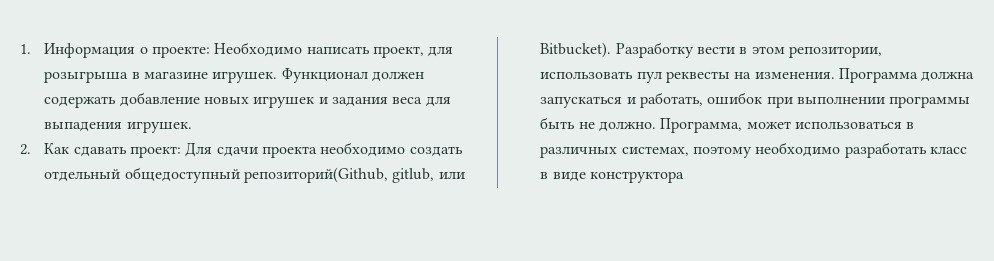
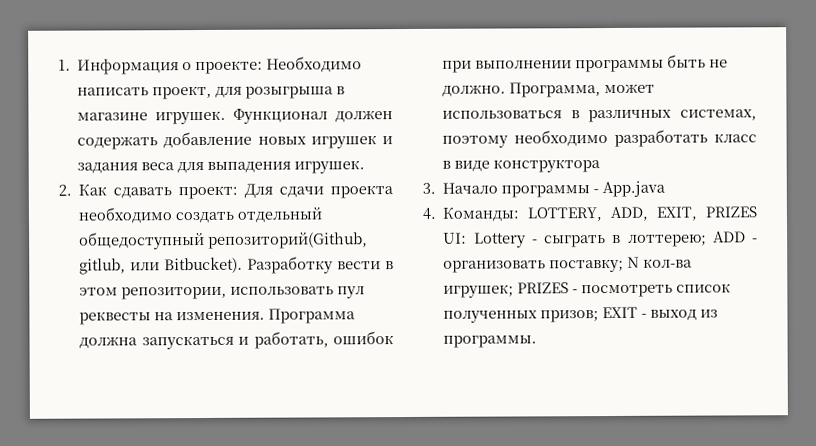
(684, 177) none -> [422,180,666,198] [422,206,757,222] [443,231,758,248] [443,256,693,273] [443,282,732,298] [443,306,719,323] [443,335,538,348] // 3. Начало программы - App.java // 4. Команды: LOTTERY, ADD, EXIT, PRIZES UI: Lottery - сыграть в лоттерею; ADD - организовать поставку; N кол-ва игрушек; PRIZES - посмотреть список полученных призов; EXIT - выход из программы.

